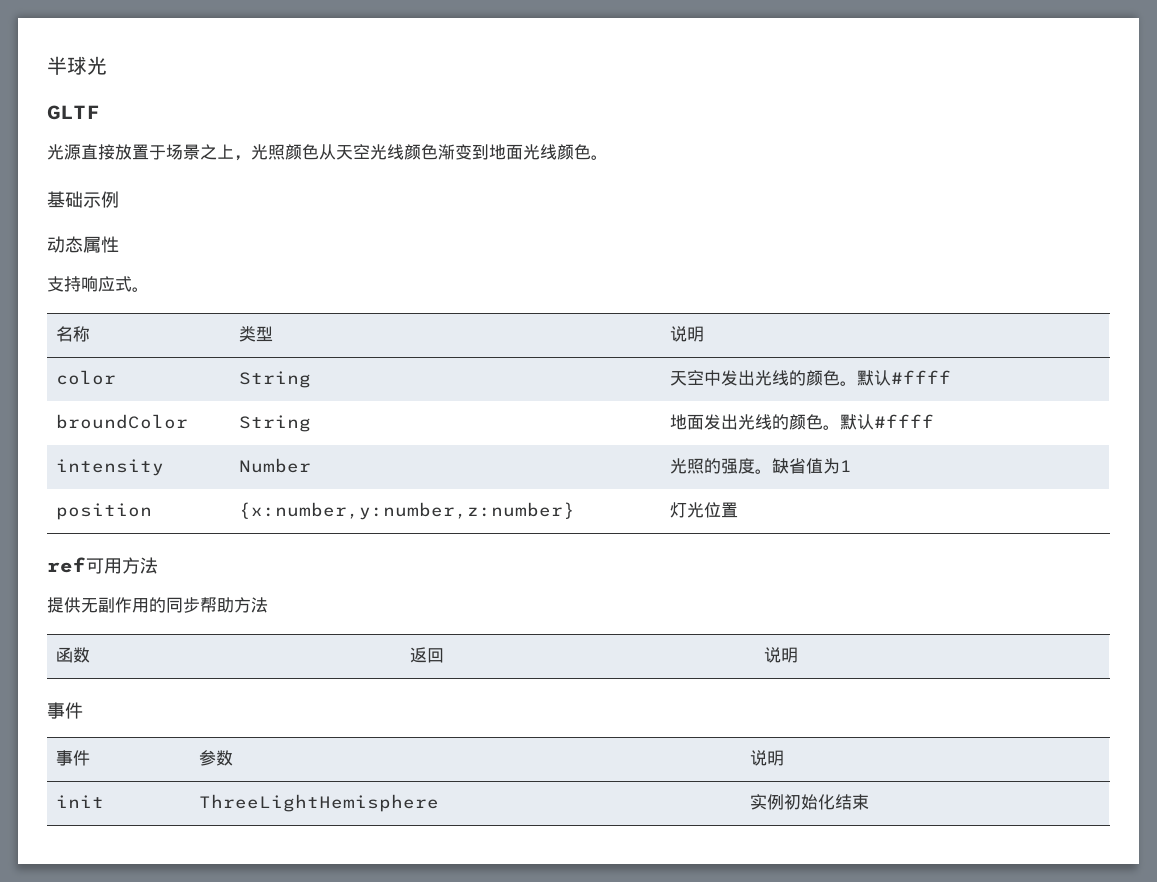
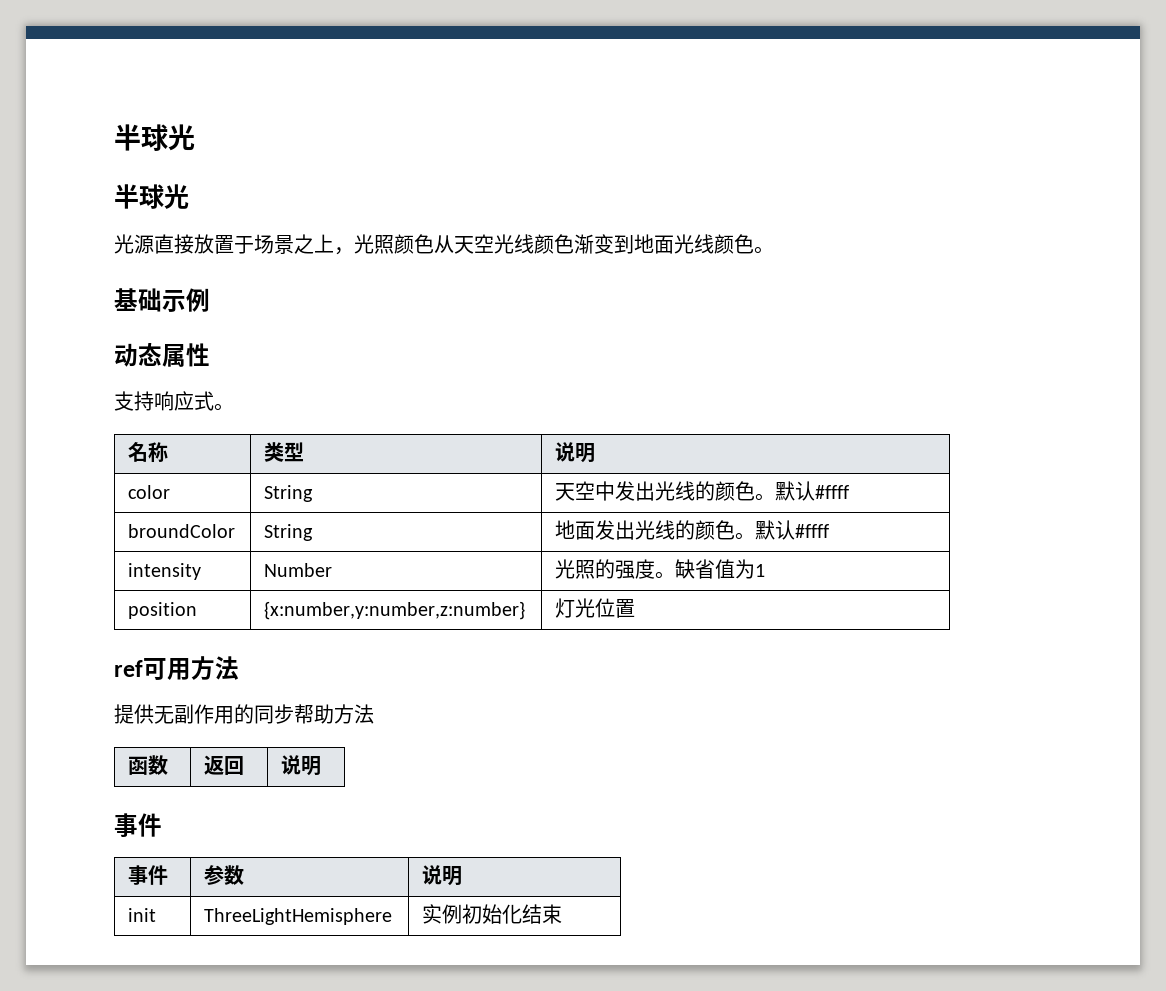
[47,56,107,75] [47,105,99,120] 半球光 // GLTF -> [114,124,195,151] [114,184,189,209] 半球光 // 半球光

